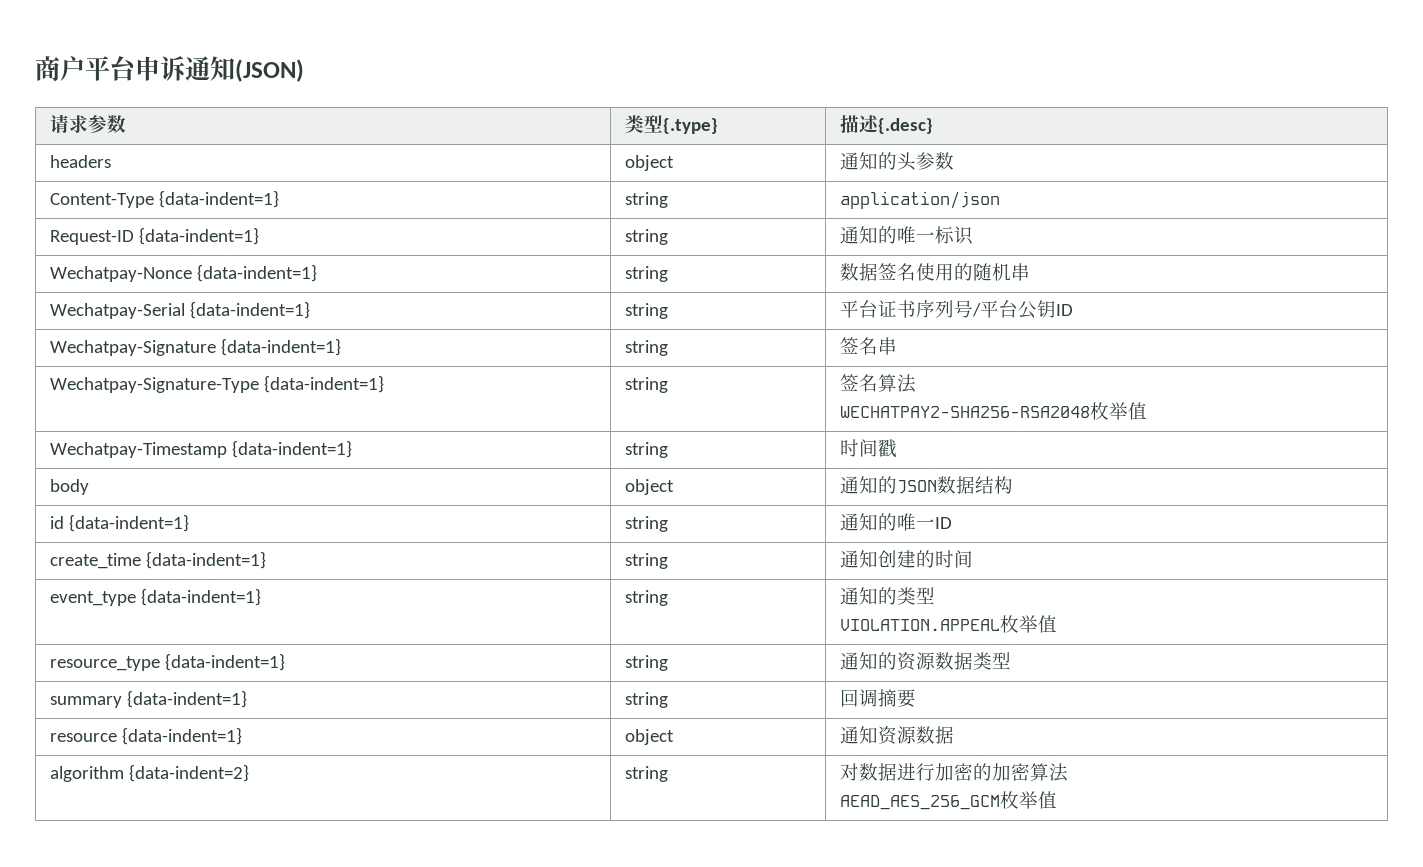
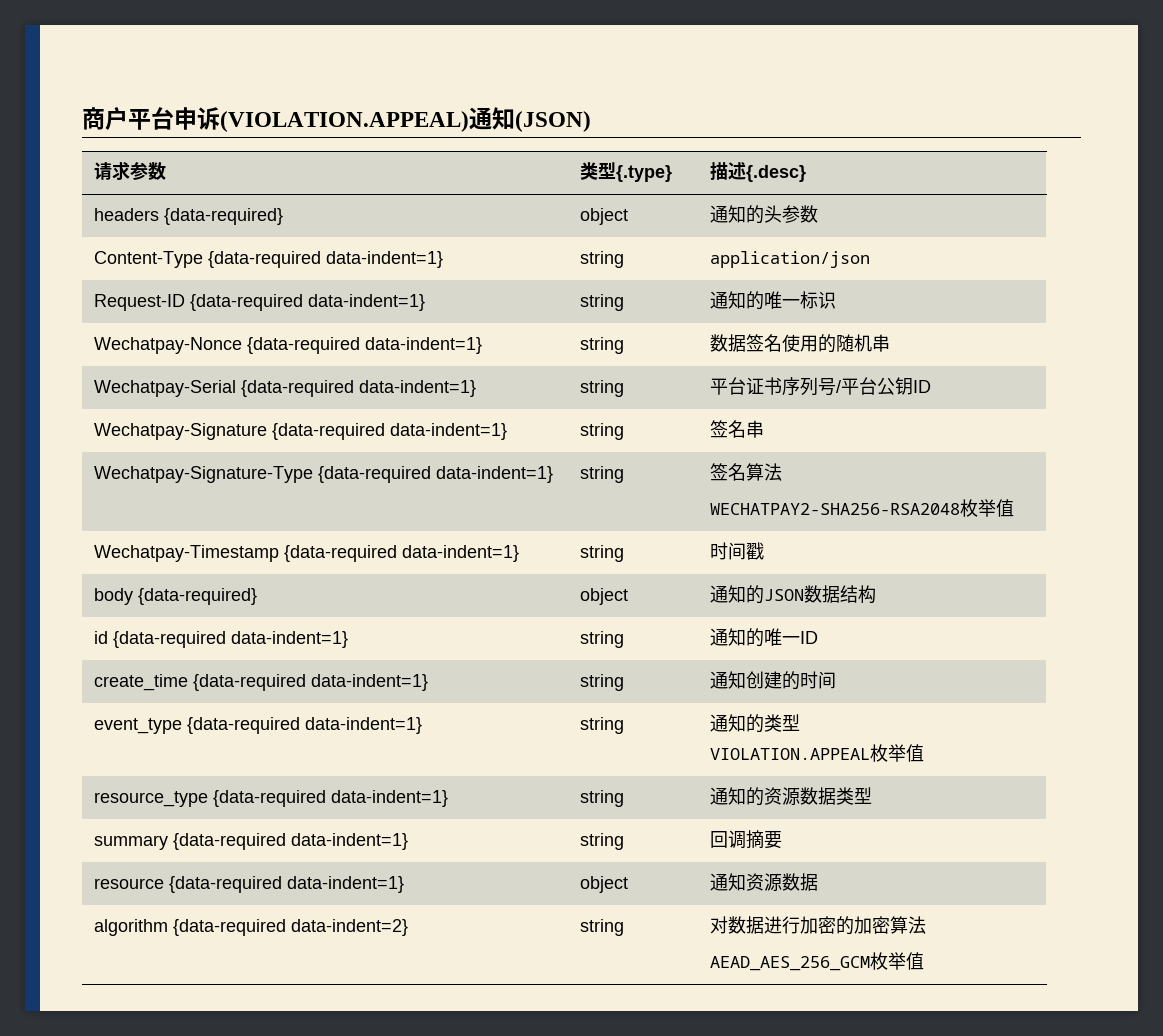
(186, 68) none -> [220,111,469,132] (VIOLATION.APPEAL)
(111, 161) none -> [164,208,284,225] {data-required}
[158,190,279,208] {data-indent=1} -> [208,251,444,268] {data-required data-indent=1}
[138,227,259,245] {data-indent=1} -> [190,294,426,311] {data-required data-indent=1}
[196,264,317,282] {data-indent=1} -> [247,337,483,354] {data-required data-indent=1}
[189,301,310,319] {data-indent=1} -> [241,380,477,397] {data-required data-indent=1}
[220,338,341,356] {data-indent=1} -> [272,423,508,440] {data-required data-indent=1}
[263,375,384,393] {data-indent=1} -> [318,466,554,483] {data-required data-indent=1}
[231,440,352,458] {data-indent=1} -> [284,545,520,562] {data-required data-indent=1}
(89, 487) none -> [138,588,258,605] {data-required}
[68,514,189,532] {data-indent=1} -> [113,631,349,648] {data-required data-indent=1}
[145,551,266,569] {data-indent=1} -> [193,674,429,691] {data-required data-indent=1}
[140,588,261,606] {data-indent=1} -> [187,717,423,734] {data-required data-indent=1}
[164,653,285,671] {data-indent=1} -> [213,790,449,807] {data-required data-indent=1}
[126,690,247,708] {data-indent=1} -> [173,833,409,850] {data-required data-indent=1}
[121,727,242,745] {data-indent=1} -> [169,876,405,893] {data-required data-indent=1}
[128,764,249,782] {data-indent=2} -> [173,919,409,936] {data-required data-indent=2}

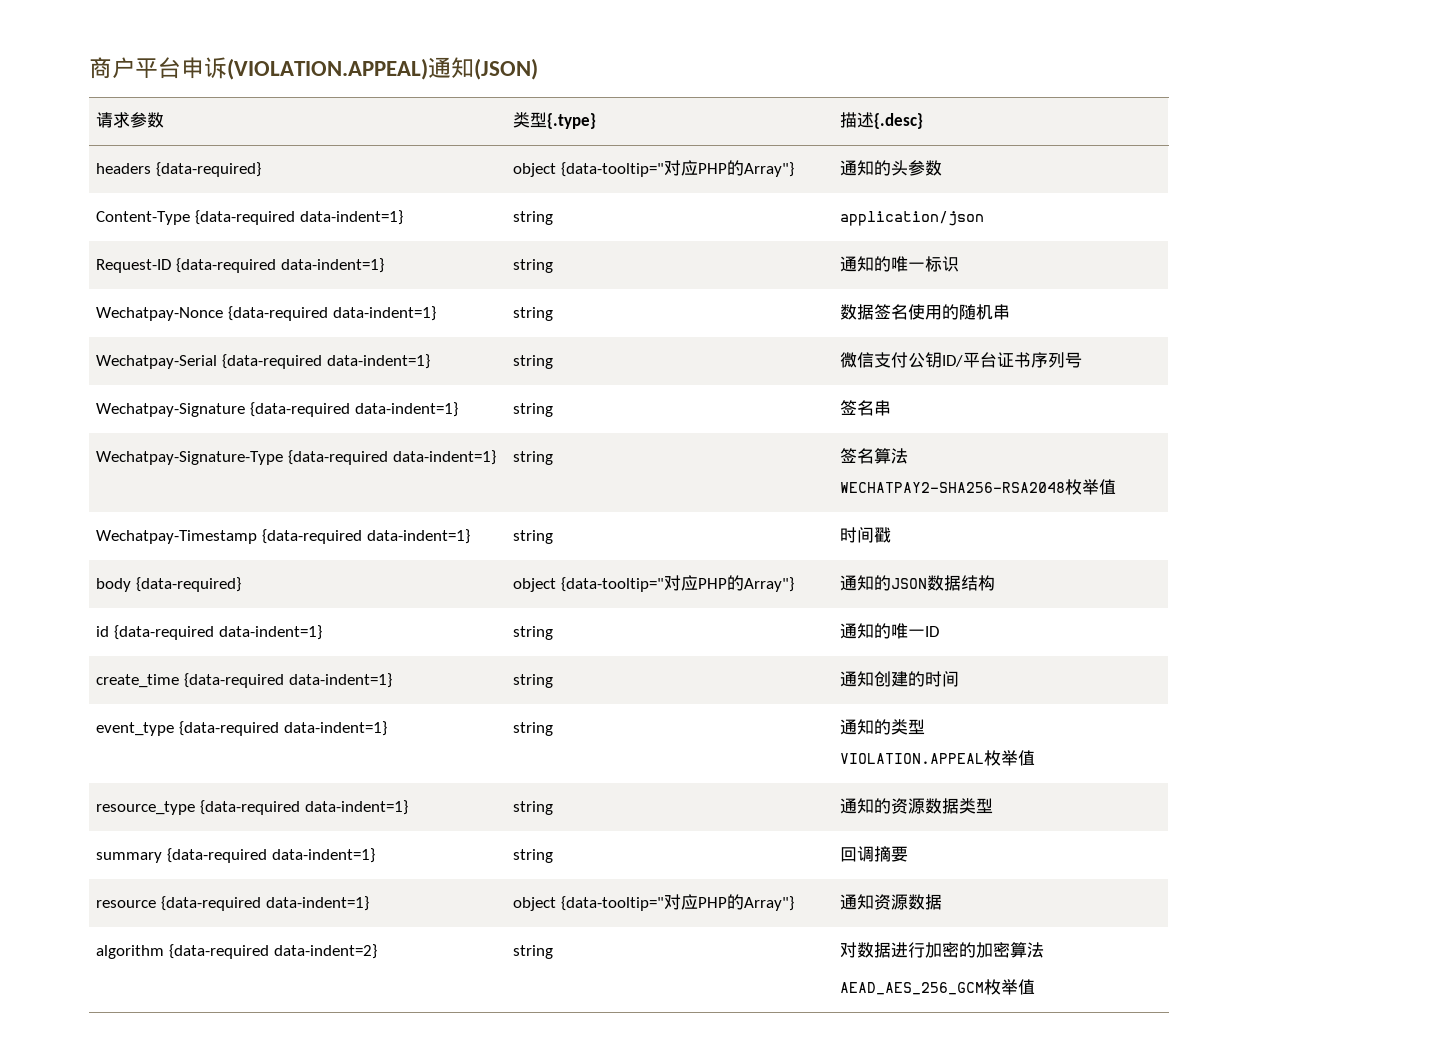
(629, 216) none -> [560,160,794,177] {data-tooltip="对应PHP的Array"}
(625, 388) none -> [840,352,964,368] 微信支付公钥ID/
[836,377,932,395] /平台公钥ID -> (1083, 360) none
(629, 596) none -> [560,575,794,592] {data-tooltip="对应PHP的Array"}
(629, 884) none -> [560,894,794,911] {data-tooltip="对应PHP的Array"}

